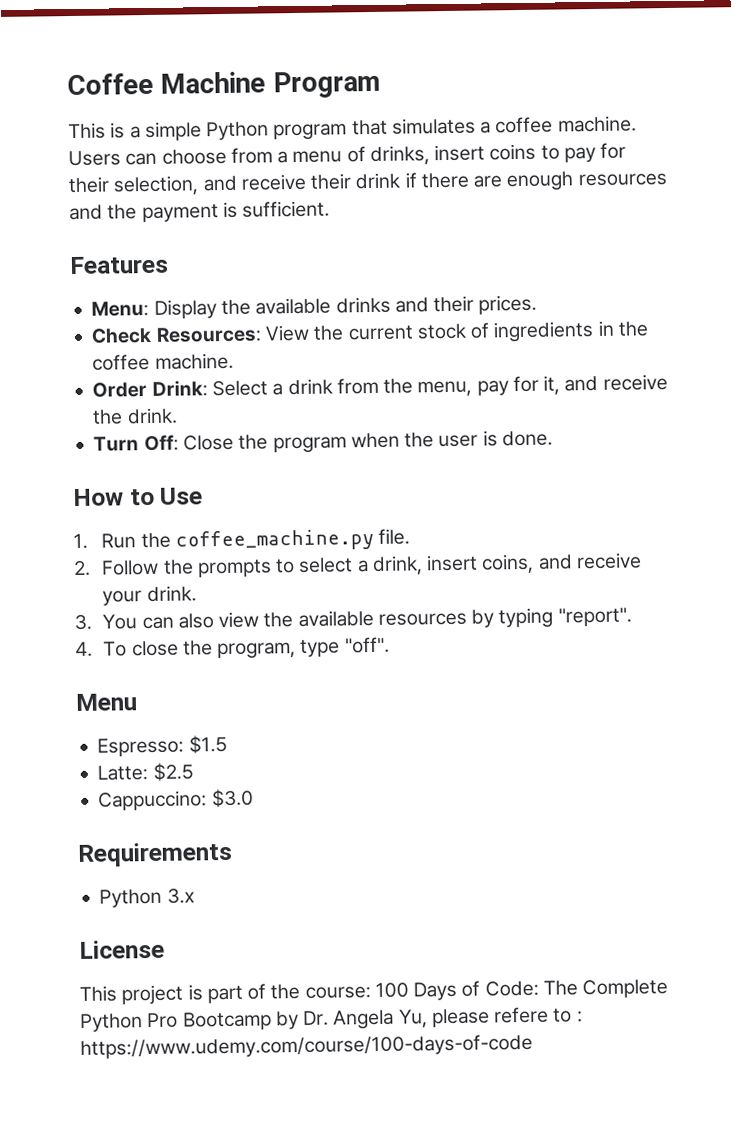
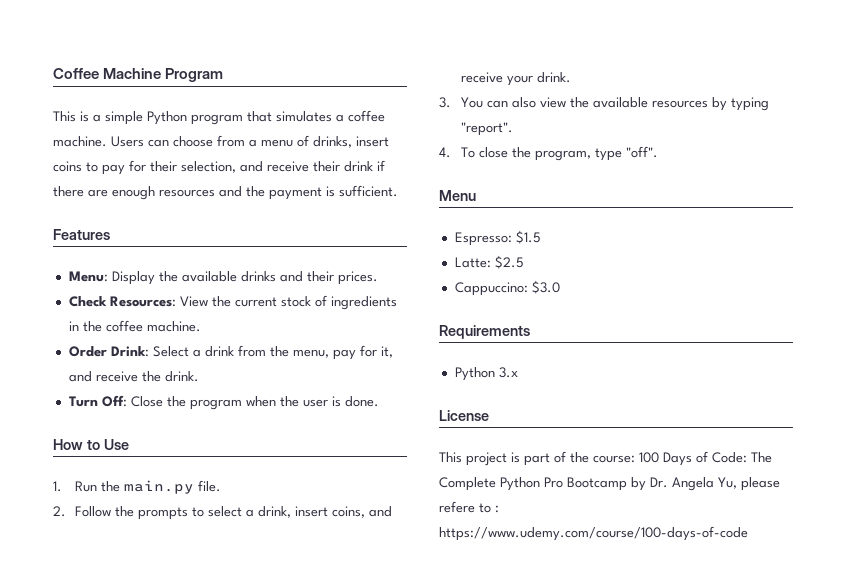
[174,528,374,552] coffee_machine.py -> [124,480,195,494] main.py

